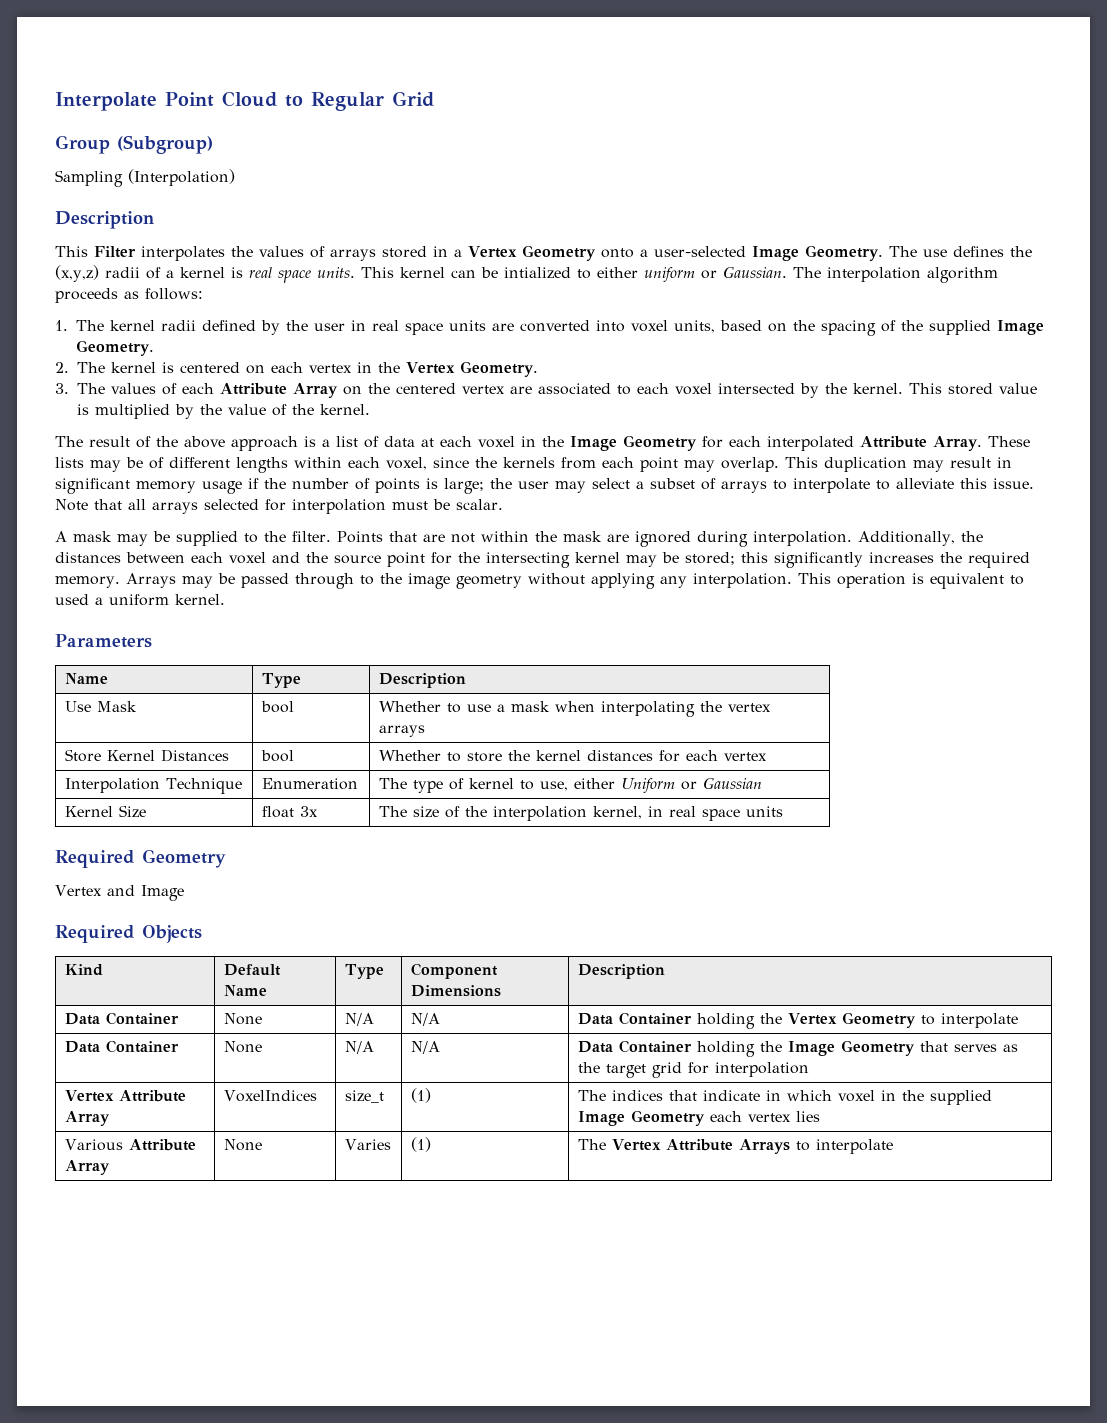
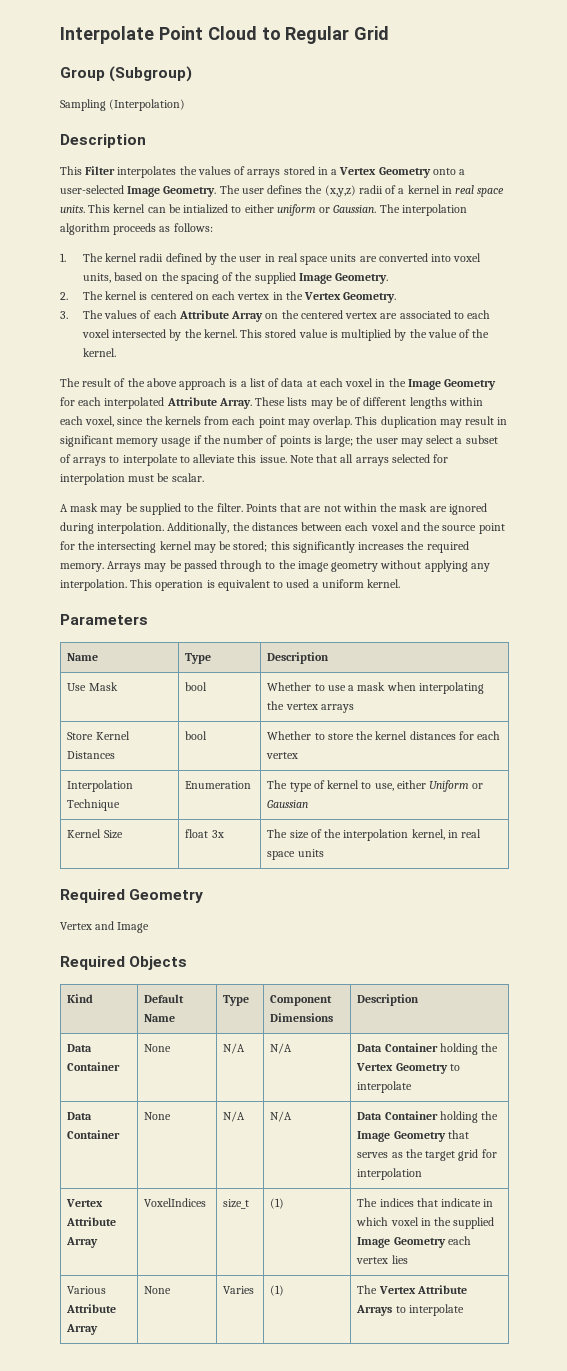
[922,249,947,257] use -> [241,188,264,194] user
[230,267,243,278] is -> [441,186,452,194] in

